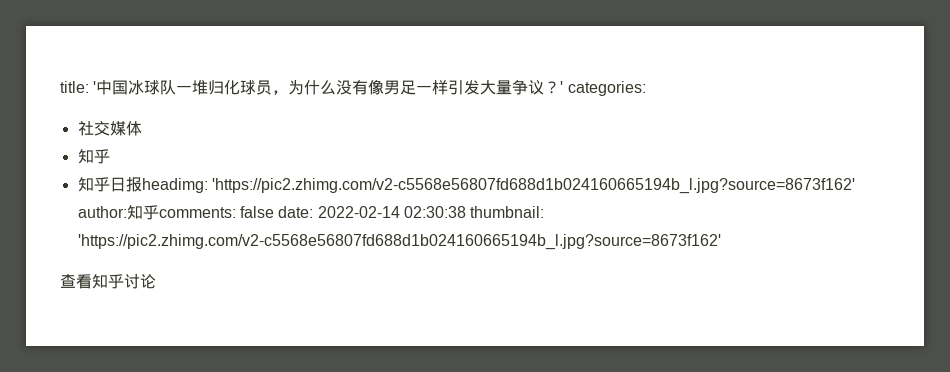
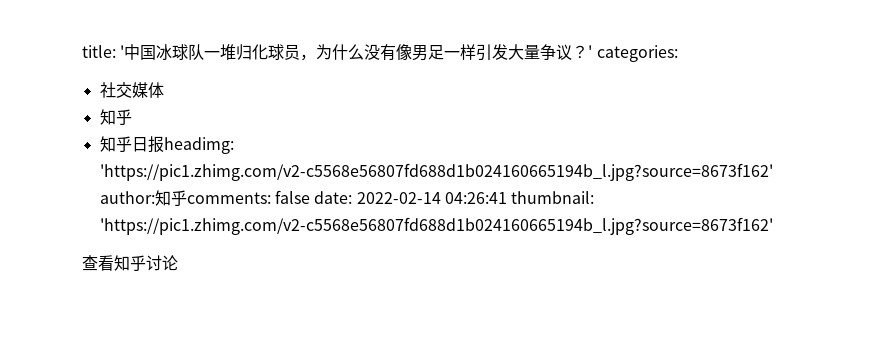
[211,178,855,194] 'https://pic2.zhimg.com/v2-c5568e56807fd688d1b024160665194b_l.jpg?source=8673f162' -> [99,163,773,181] 'https://pic1.zhimg.com/v2-c5568e56807fd688d1b024160665194b_l.jpg?source=8673f162'
[403,206,545,218] [77,234,721,250] 02:30:38 thumbnail: 'https://pic2.zhimg.com/v2-c5568e56807fd688d1b024160665194b_l.jpg?source=8673f162' -> [444,191,595,204] [99,217,773,235] 04:26:41 thumbnail: 'https://pic1.zhimg.com/v2-c5568e56807fd688d1b024160665194b_l.jpg?source=8673f162'

